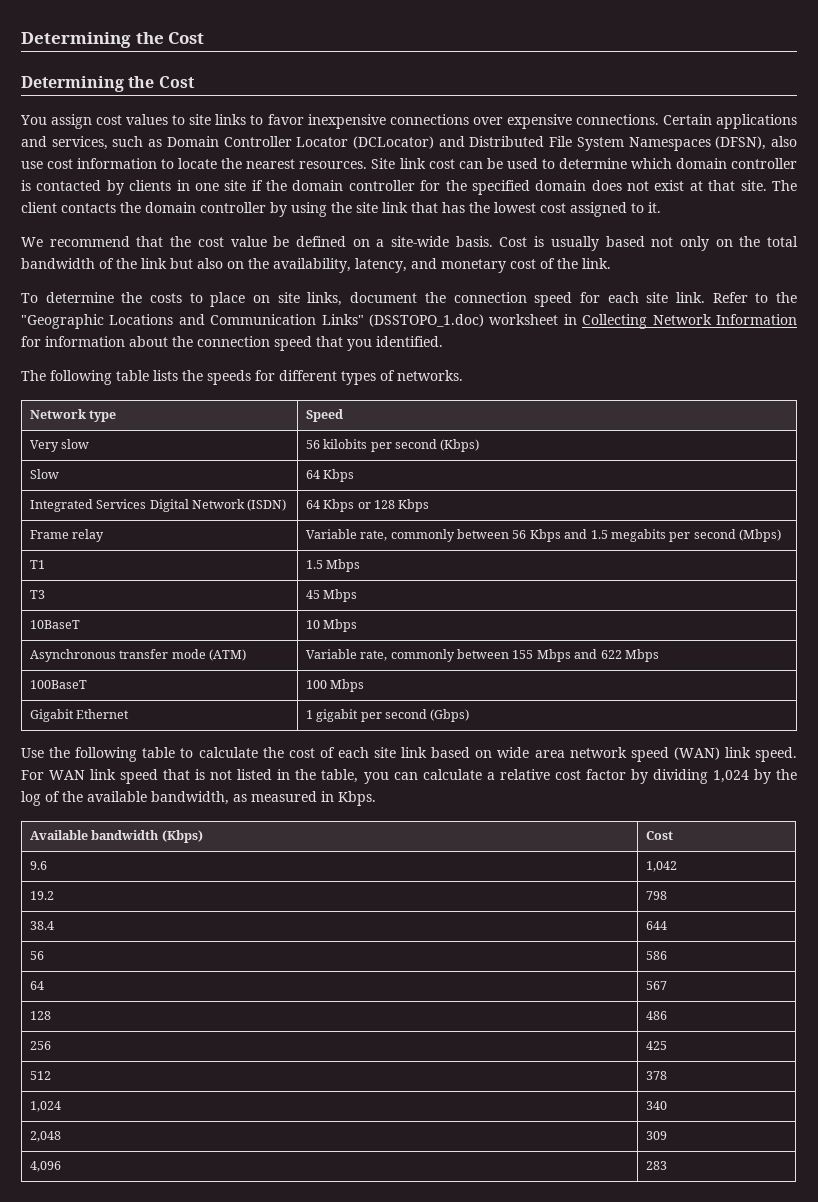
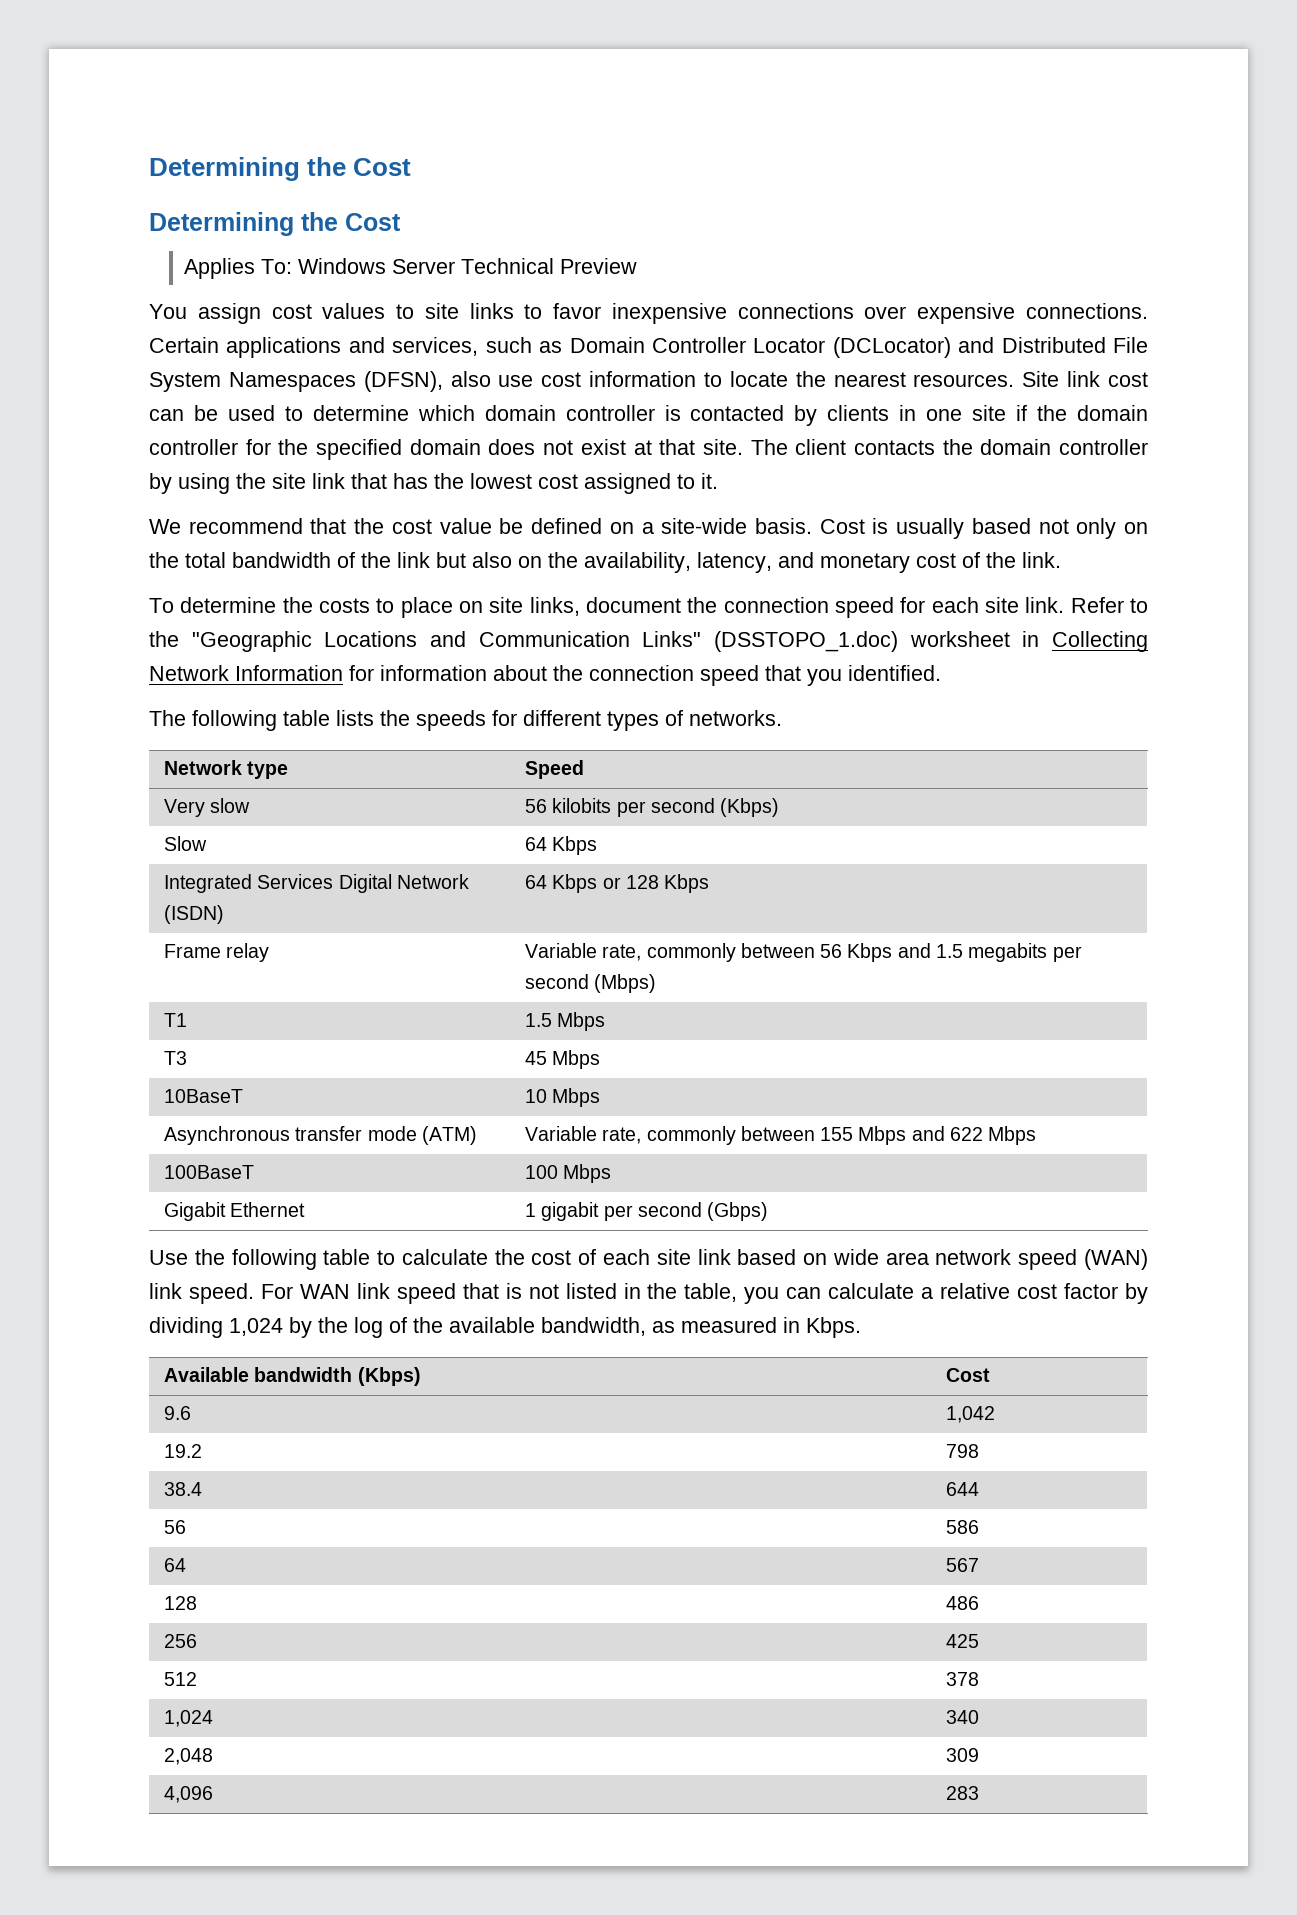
(195, 82) none -> [184,258,638,279] // Applies To: Windows Server Technical Preview

